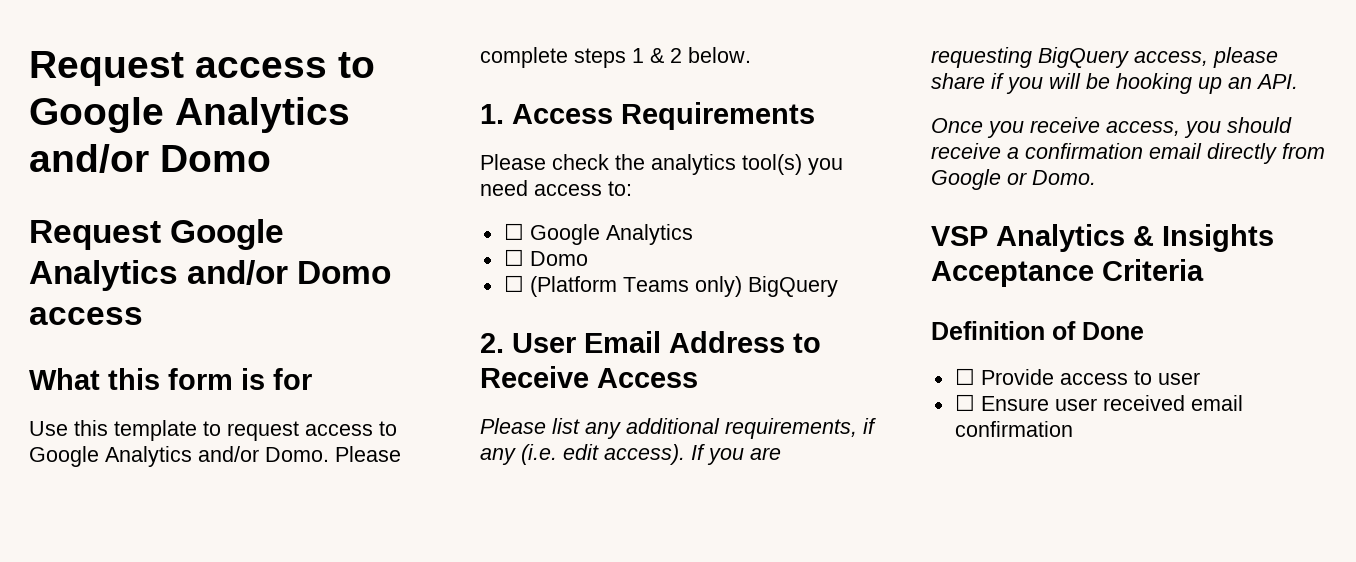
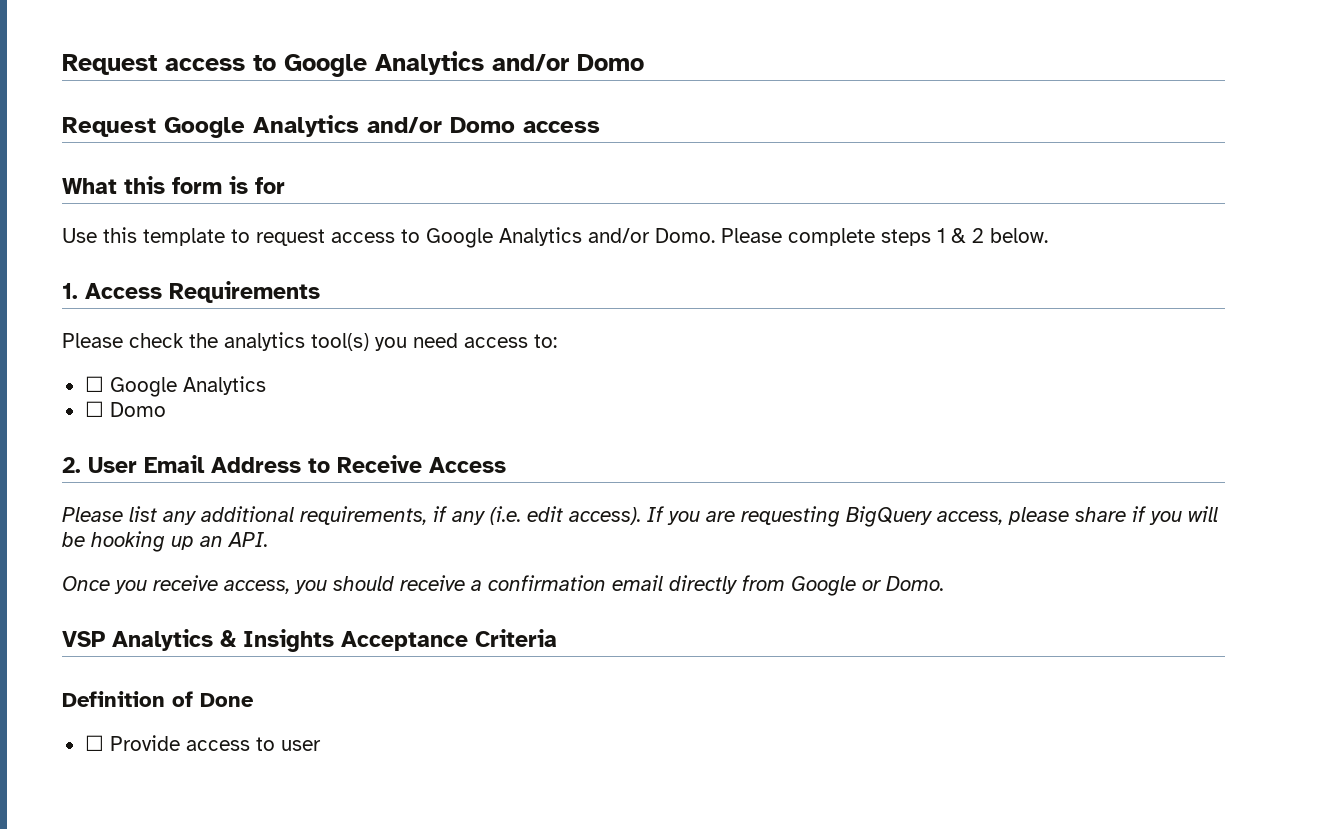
[503,275,838,297] // ☐ (Platform Teams only) BigQuery -> (166, 409) none
[954,394,1243,411] [954,421,1073,437] // ☐ Ensure user received email confirmation -> (321, 745) none

